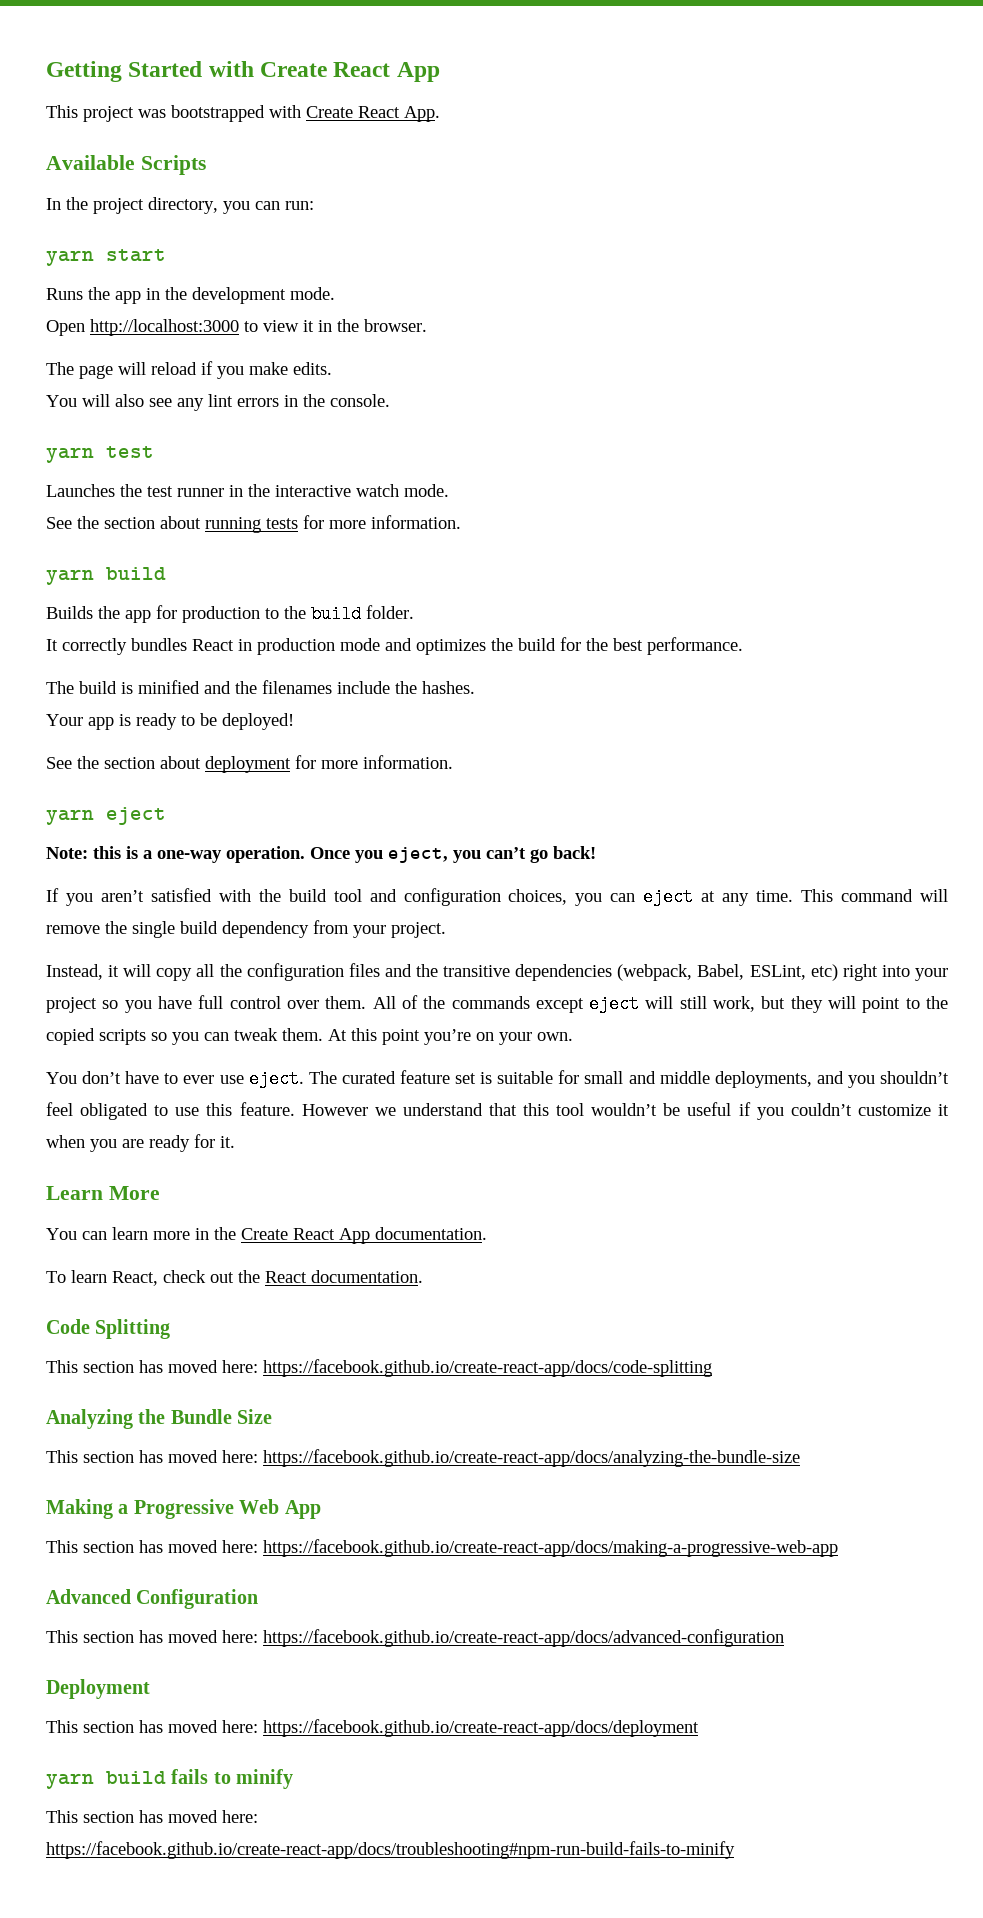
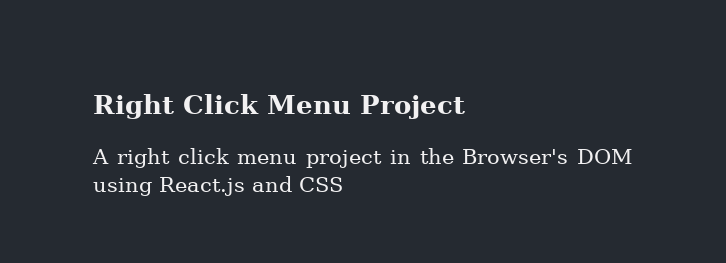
[46,61,440,82] [46,105,440,122] [46,155,206,175] [46,197,314,214] [46,249,166,266] [46,287,335,304] [46,319,427,336] [46,361,332,379] [46,394,390,411] [46,446,154,463] [46,484,449,497] [46,515,461,533] [46,567,166,585] [46,605,414,623] [46,637,743,655] [46,680,475,694] [46,713,294,730] [46,755,453,773] [46,807,166,825] [46,846,596,863] [46,888,948,906] [46,920,446,938] [46,963,948,981] [46,995,949,1013] [46,1028,573,1045] [46,1070,950,1088] [46,1102,949,1120] [46,1134,235,1152] [46,1186,160,1200] [46,1227,487,1244] [46,1270,423,1286] [46,1319,171,1339] [46,1359,712,1377] [46,1409,273,1429] [46,1449,800,1467] [46,1499,321,1519] [46,1539,838,1557] [46,1589,259,1609] [46,1629,784,1647] [46,1679,150,1699] [46,1719,699,1737] [46,1769,294,1789] [46,1810,258,1823] [46,1841,735,1859] Getting Started with Create React App // This project was bootstrapped with Create React App. // Available Scripts // In the project directory, you can run: // yarn start // Runs the app in the development mode. // Open http://localhost:3000 to view it in the browser. // The page will reload if you make edits. // You will also see any lint errors in the console. // yarn test // Launches the test runner in the interactive watch mode. // See the section about running tests for more information. // yarn build // Builds the app for production to the build folder. // It correctly bundles React in production mode and optimizes the build for the best performance. // The build is minified and the filenames include the hashes. // Your app is ready to be deployed! // See the section about deployment for more information. // yarn eject // Note: this is a one-way operation. Once you eject, you can’t go back! // If you aren’t satisfied with the build tool and configuration choices, you can eject at any time. This command will remove the single build dependency from your project. // Instead, it will copy all the configuration files and the transitive dependencies (webpack, Babel, ESLint, etc) right into your project so you have full control over them. All of the commands except eject will still work, but they will point to the copied scripts so you can tweak them. At this point you’re on your own. // You don’t have to ever use eject. The curated feature set is suitable for small and middle deployments, and you shouldn’t feel obligated to use this feature. However we understand that this tool wouldn’t be useful if you couldn’t customize it when you are ready for it. // Learn More // You can learn more in the Create React App documentation. // To learn React, check out the React documentation. // Code Splitting // This section has moved here: https://facebook.github.io/create-react-app/docs/code-splitting // Analyzing the Bundle Size // This section has moved here: https://facebook.github.io/create-react-app/docs/analyzing-the-bundle-size // Making a Progressive Web App // This section has moved here: https://facebook.github.io/create-react-app/docs/making-a-progressive-web-app // Advanced Configuration // This section has moved here: https://facebook.github.io/create-react-app/docs/advanced-configuration // Deployment // This section has moved here: https://facebook.github.io/create-react-app/docs/deployment // yarn build fails to minify // This section has moved here: https://facebook.github.io/create-react-app/docs/troubleshooting#npm-run-build-fails-to-minify -> [93,94,465,119] [92,148,633,168] [93,176,343,196] Right Click Menu Project // A right click menu project in the Browser's DOM using React.js and CSS

